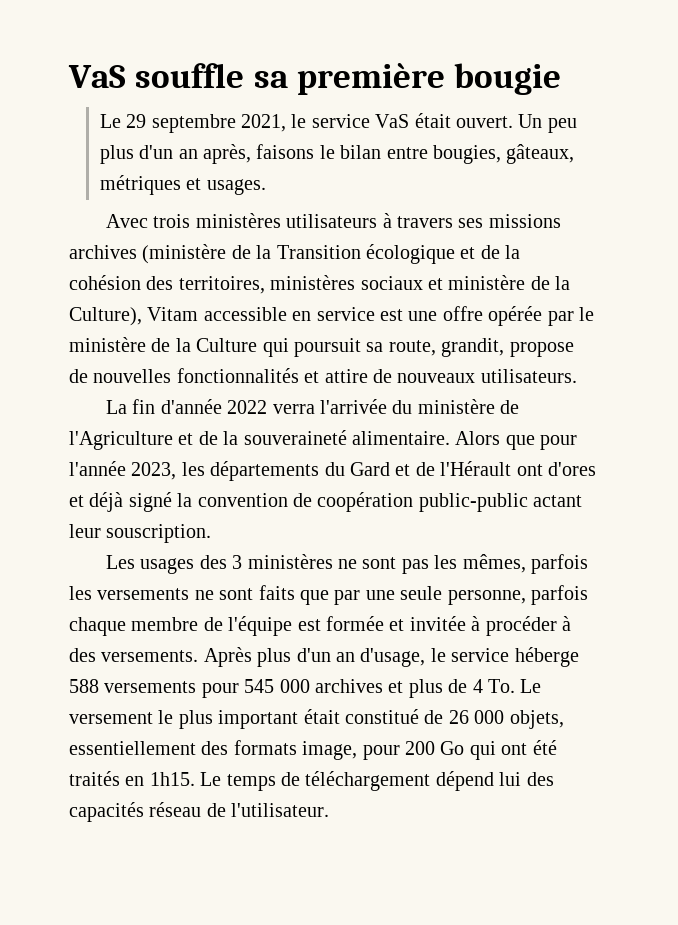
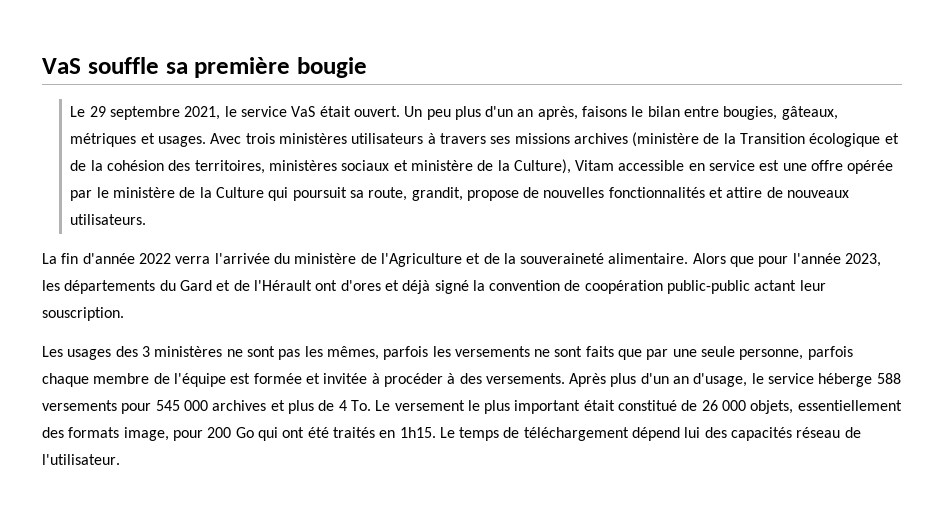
(266, 187) // -> (206, 141) none

